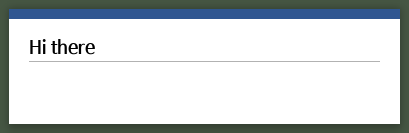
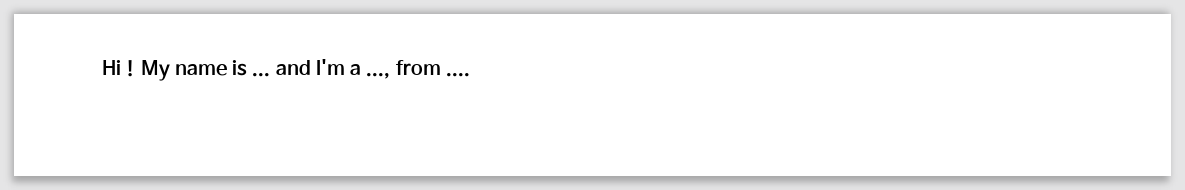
[50,39,95,55] there -> [126,59,470,81] ! My name is ... and I'm a ..., from ....

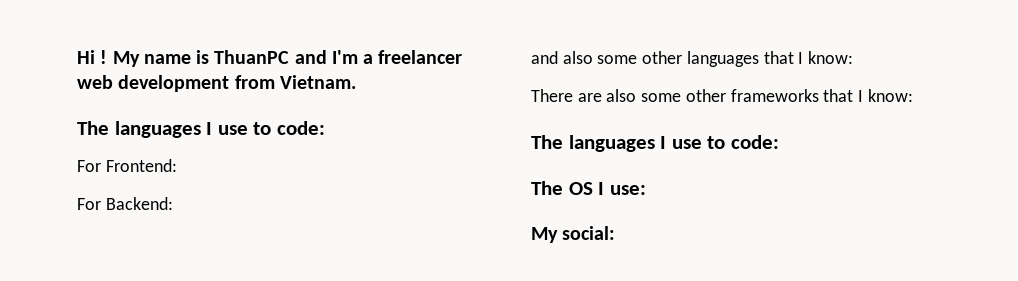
[252,73,271,77] ... -> [214,50,290,64] ThuanPC
[366,60,470,79] ..., from .... -> [378,50,463,64] [77,75,356,92] [77,121,325,138] [77,159,177,172] [77,197,173,210] [531,51,854,67] [531,89,913,102] [531,135,779,152] [531,181,646,195] [531,226,616,243] freelancer web development from Vietnam. // The languages I use to code: // For Frontend: // For Backend: // and also some other languages that I know: // There are also some other frameworks that I know: // The languages I use to code: // The OS I use: // My social:

